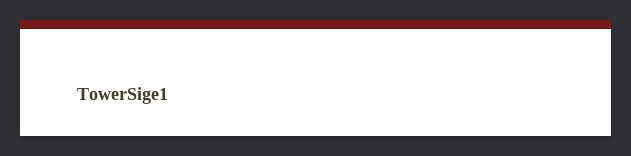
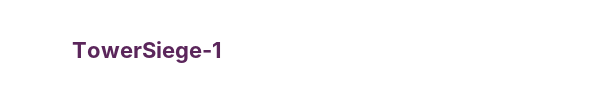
[77,87,168,104] TowerSige1 -> [72,41,221,63] TowerSiege-1

